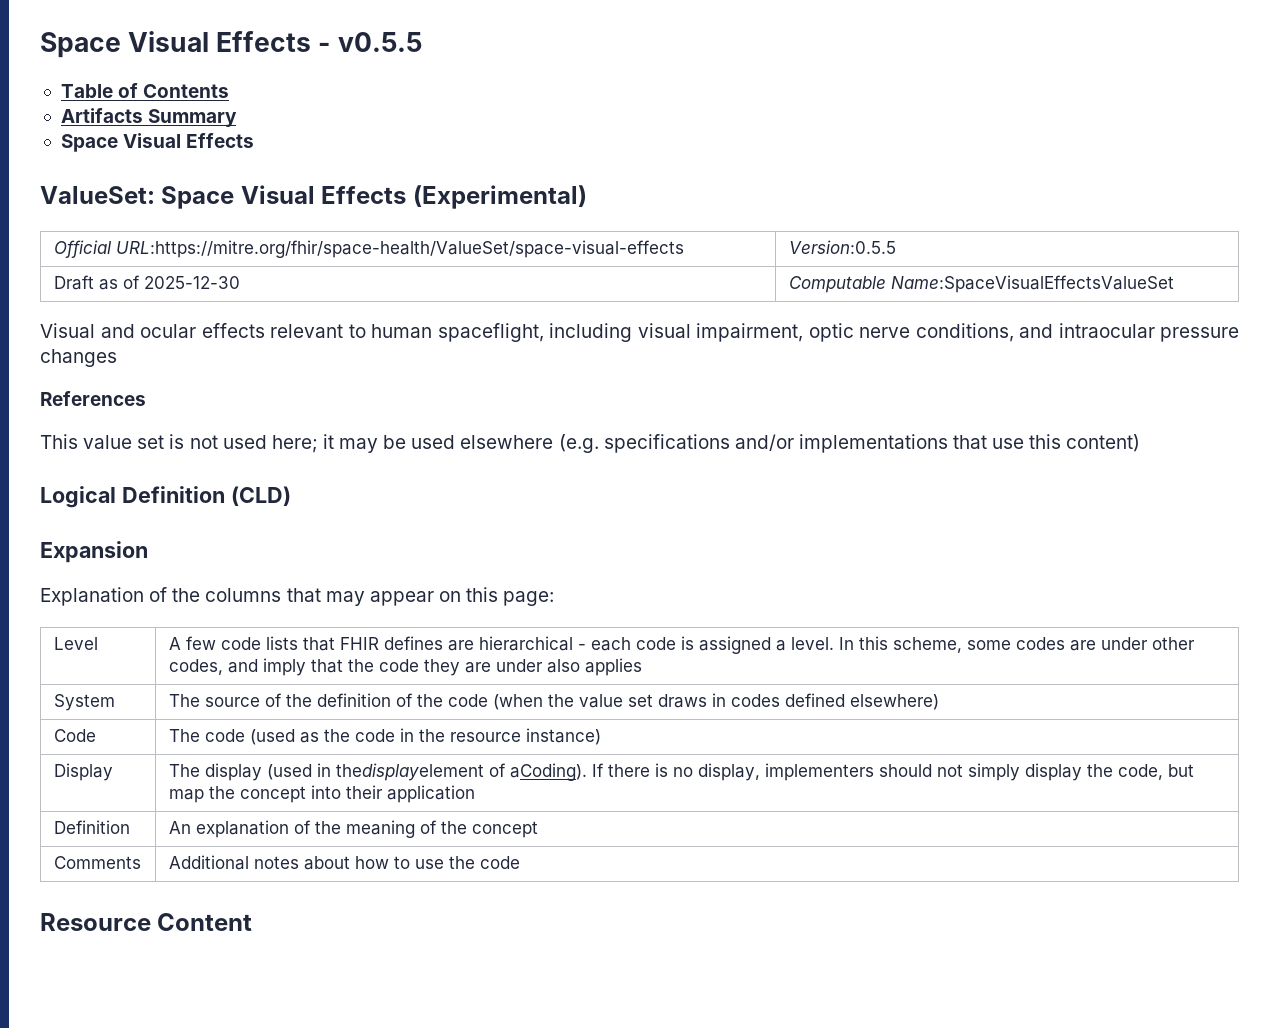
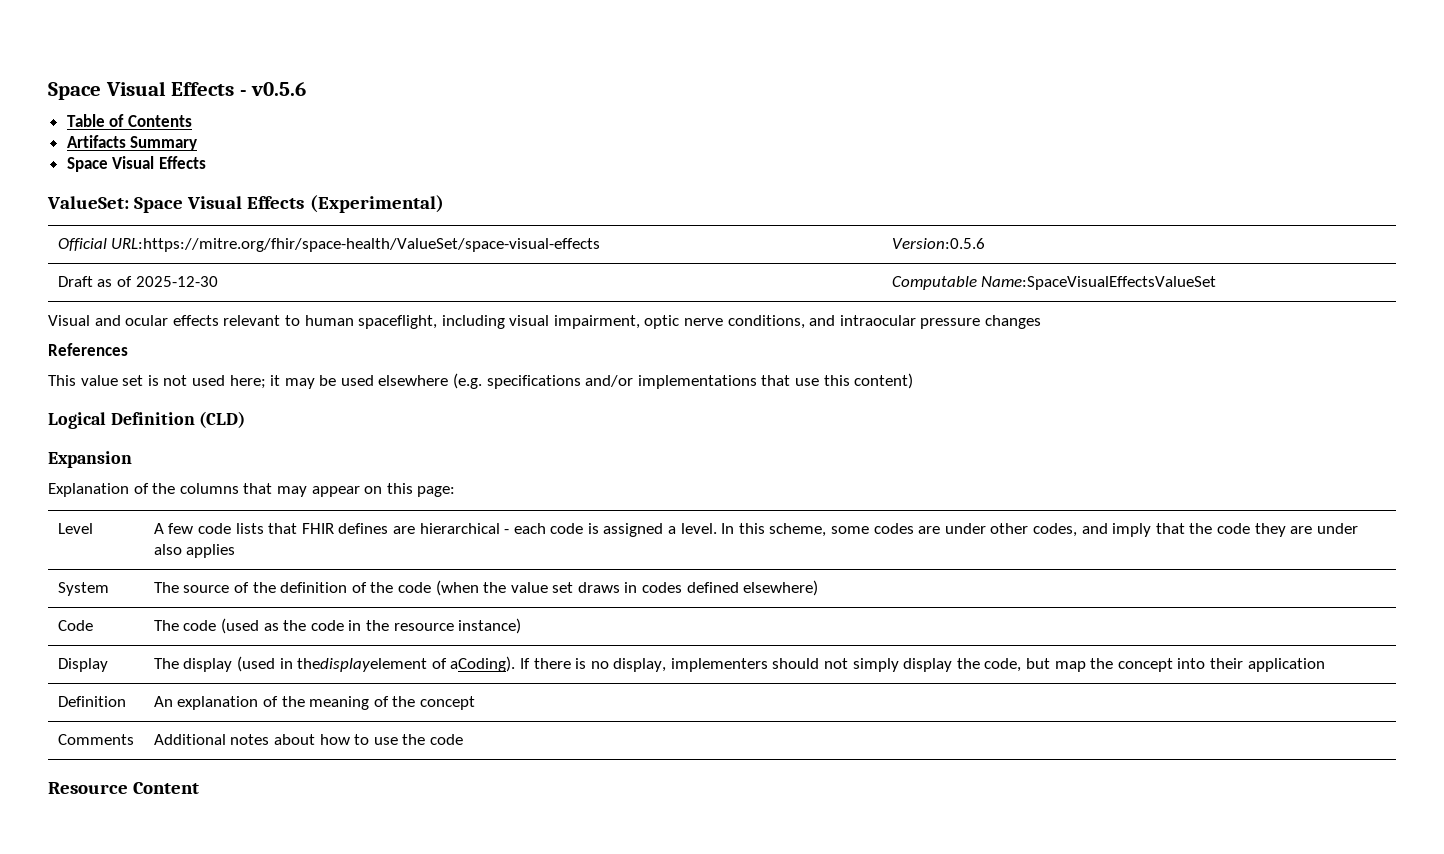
[337,32,422,52] v0.5.5 -> [251,82,307,96] v0.5.6
[788,240,896,254] Version:0.5.5 -> [891,238,985,249] Version:0.5.6

